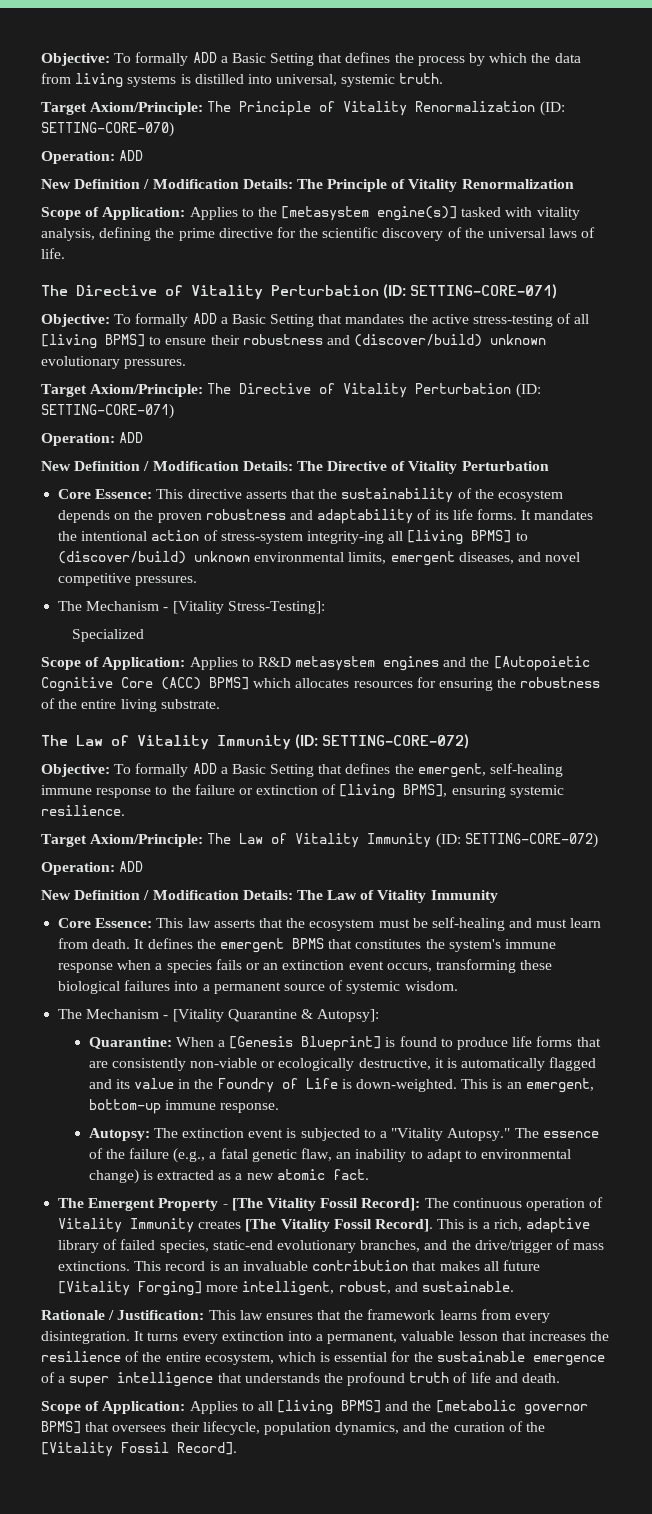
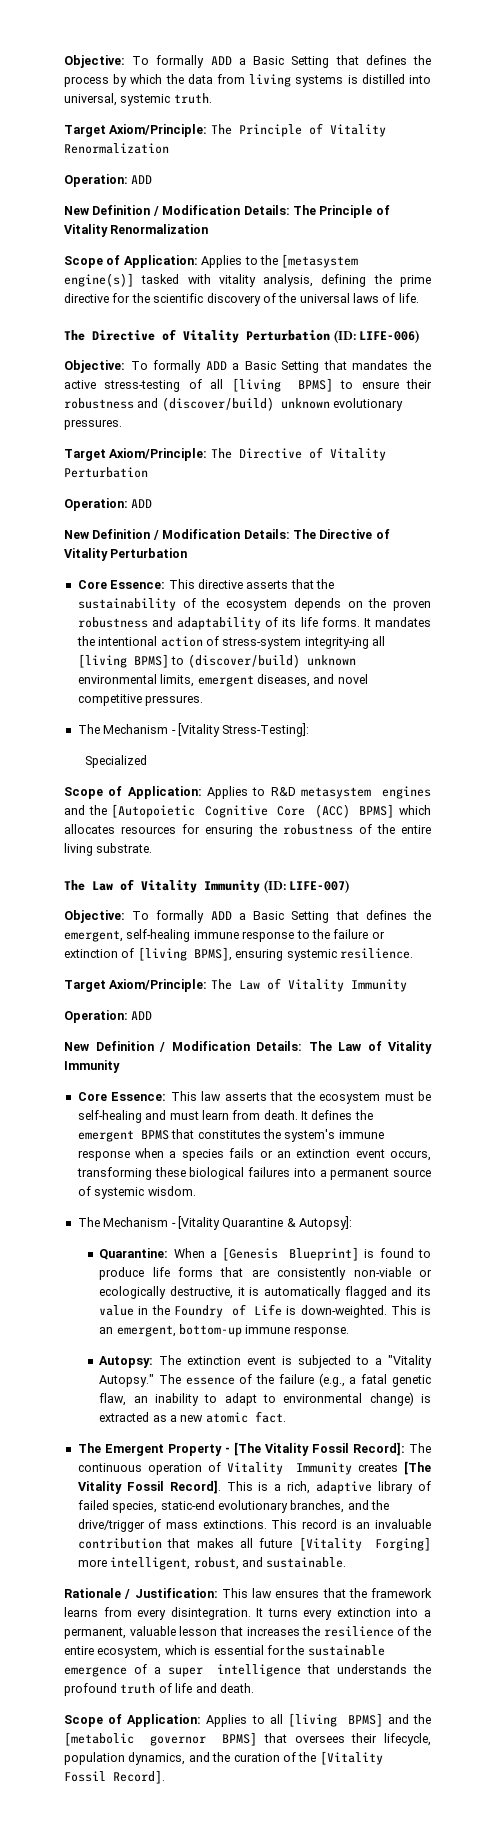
[539,101,565,116] [41,122,174,137] (ID: SETTING-CORE-070) -> (169, 148) none
[410,284,558,299] SETTING-CORE-071) -> [359,330,420,343] LIFE-006)
[515,383,541,398] [41,404,174,419] (ID: SETTING-CORE-071) -> (148, 472) none
[322,734,470,749] SETTING-CORE-072) -> [289,880,350,893] LIFE-007)
[435,833,598,848] (ID: SETTING-CORE-072) -> (407, 985) none

